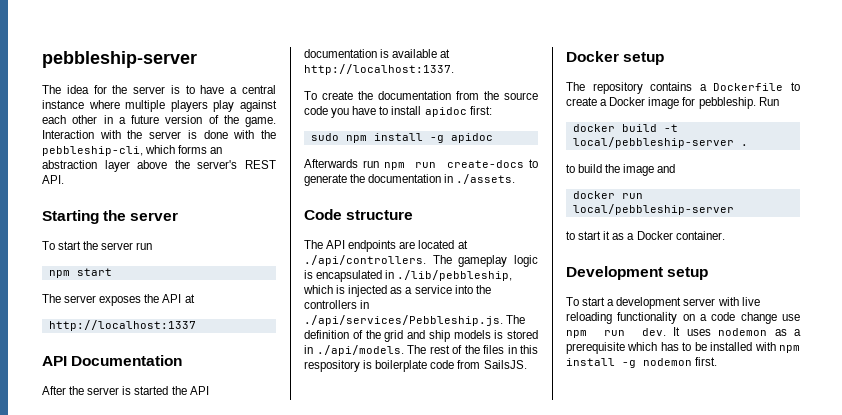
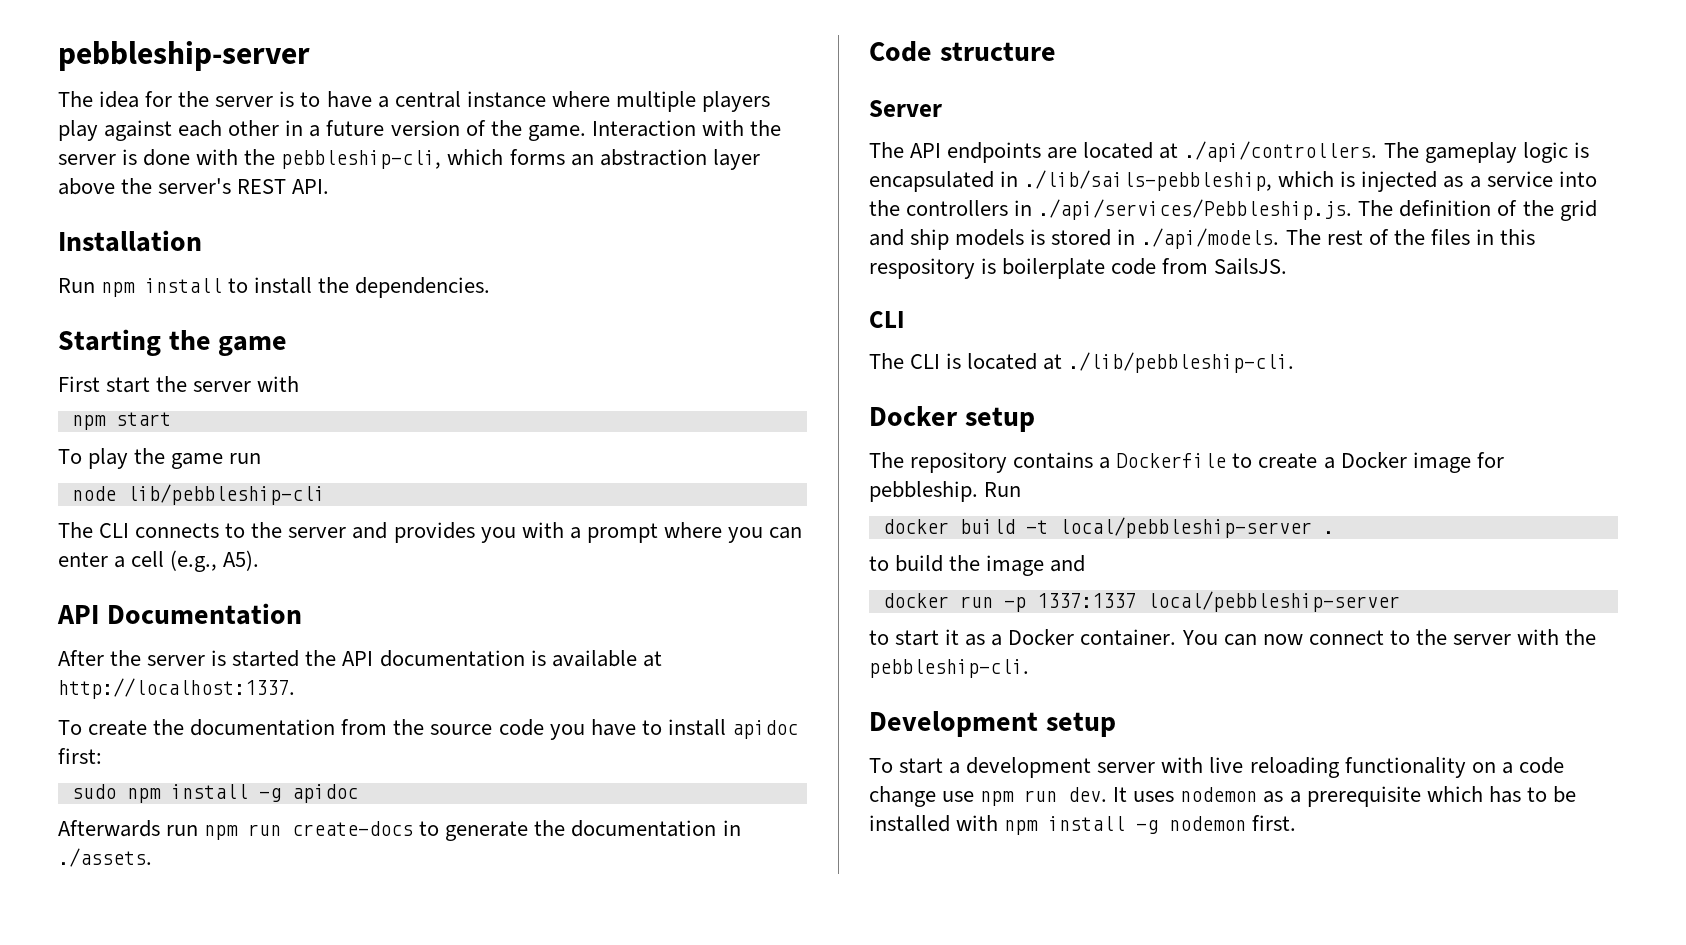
(64, 179) none -> [58,230,202,252] [58,277,491,298] // Installation // Run npm install to install the dependencies.
[130,212,179,221] [42,241,55,250] server // To -> [218,336,288,356] [58,376,100,392] game // First
[136,242,153,250] run -> [257,376,300,392] with
[42,294,195,306] [48,320,196,331] The server exposes the API at // http://localhost:1337 -> [58,448,262,469] [71,484,325,505] [58,522,803,543] [58,550,260,572] To play the game run // node lib/pebbleship-cli // The CLI connects to the server and provides you with a prompt where you can enter a cell (e.g., A5).
(414, 215) none -> [869,100,942,117] // Server
[397,270,513,281] ./lib/pebbleship, -> [1024,170,1273,191] ./lib/sails-pebbleship,
(527, 364) none -> [869,311,905,328] [869,352,1295,373] // CLI // The CLI is located at ./lib/pebbleship-cli.
(643, 196) none -> [1003,593,1136,612] -p 1337:1337
(725, 235) none -> [1181,629,1597,646] [869,659,1029,678] You can now connect to the server with the pebbleship-cli.

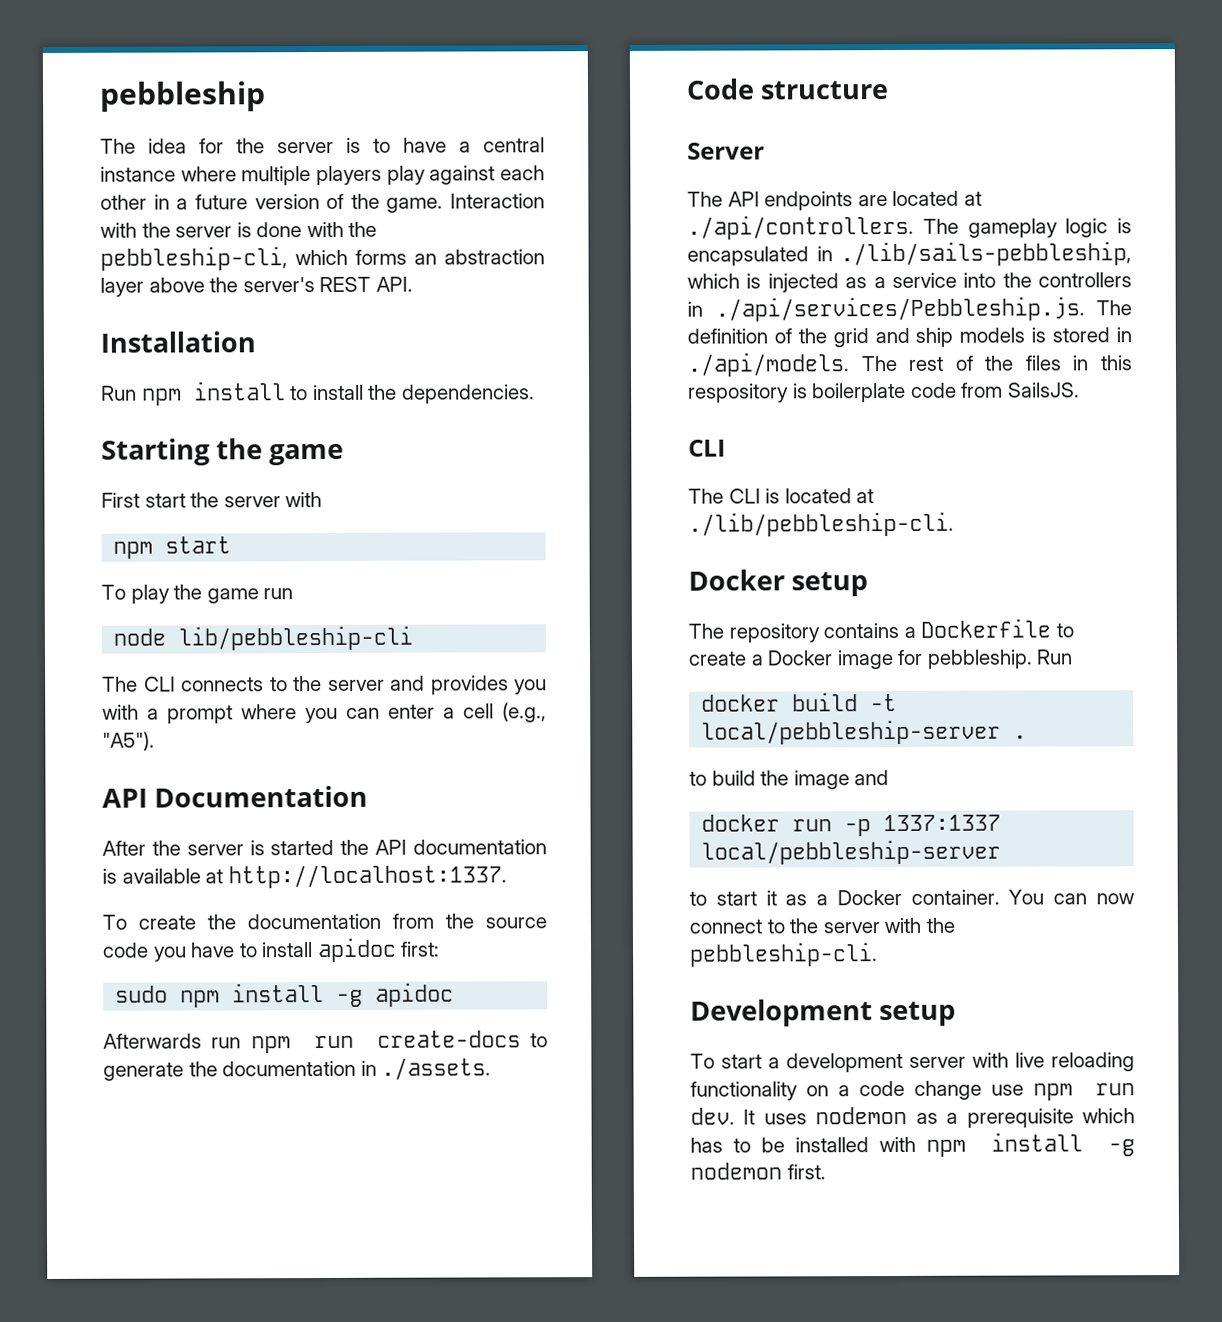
[58,41,310,71] pebbleship-server -> [99,81,266,112] pebbleship
[223,550,260,571] A5). -> [102,731,155,751] "A5").

